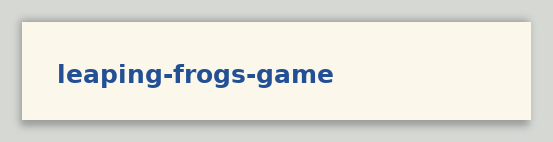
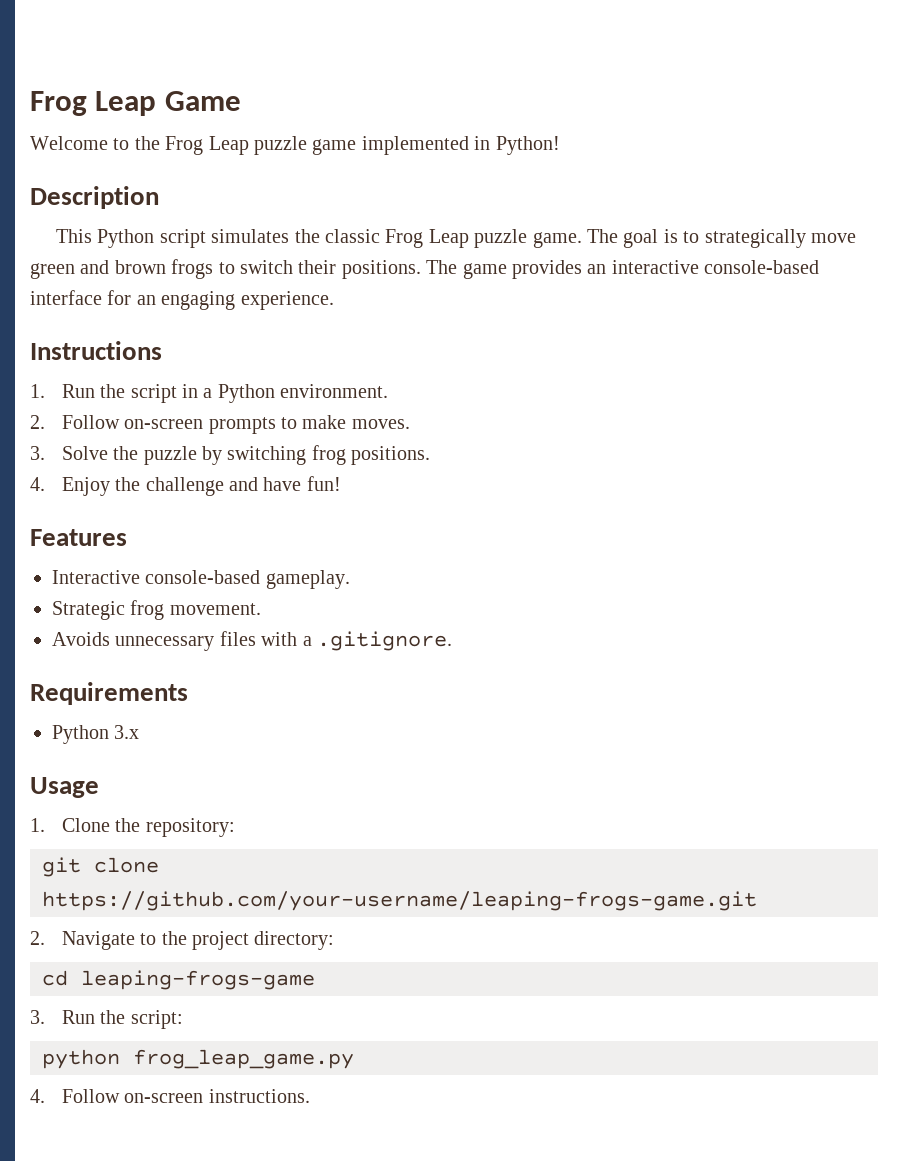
[57,64,334,88] leaping-frogs-game -> [30,91,241,116] [30,136,560,155] [30,186,159,209] [56,229,857,248] [30,259,820,279] [30,290,334,310] [30,341,162,360] [30,384,389,403] [30,415,410,434] [30,445,431,465] [30,476,341,496] [30,529,127,546] [52,570,350,589] [52,600,261,620] [52,631,452,651] [30,682,188,705] [52,725,140,744] [30,777,99,798] [30,818,235,837] [42,857,159,877] [42,891,757,911] [30,931,335,950] [42,970,315,990] [30,1010,183,1029] [42,1049,354,1069] [30,1089,310,1103] Frog Leap Game // Welcome to the Frog Leap puzzle game implemented in Python! // Description // This Python script simulates the classic Frog Leap puzzle game. The goal is to strategically move green and brown frogs to switch their positions. The game provides an interactive console-based interface for an engaging experience. // Instructions // 1. Run the script in a Python environment. // 2. Follow on-screen prompts to make moves. // 3. Solve the puzzle by switching frog positions. // 4. Enjoy the challenge and have fun! // Features // Interactive console-based gameplay. // Strategic frog movement. // Avoids unnecessary files with a .gitignore. // Requirements // Python 3.x // Usage // 1. Clone the repository: // git clone https://github.com/your-username/leaping-frogs-game.git // 2. Navigate to the project directory: // cd leaping-frogs-game // 3. Run the script: // python frog_leap_game.py // 4. Follow on-screen instructions.

